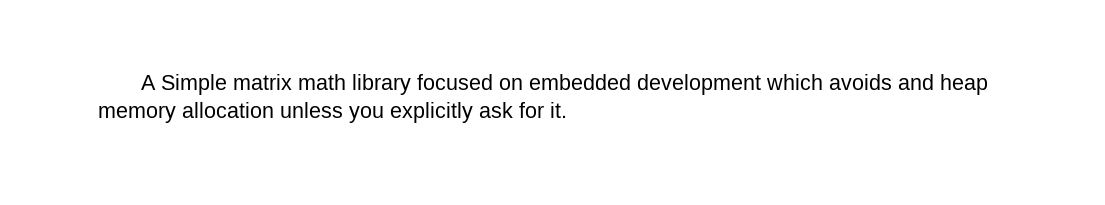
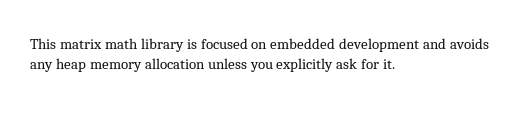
[140,74,227,95] A Simple -> [30,38,56,49] This
(411, 84) none -> [186,39,197,49] is
[765,74,934,90] which avoids and -> [423,38,490,49] [30,62,53,72] and avoids any

